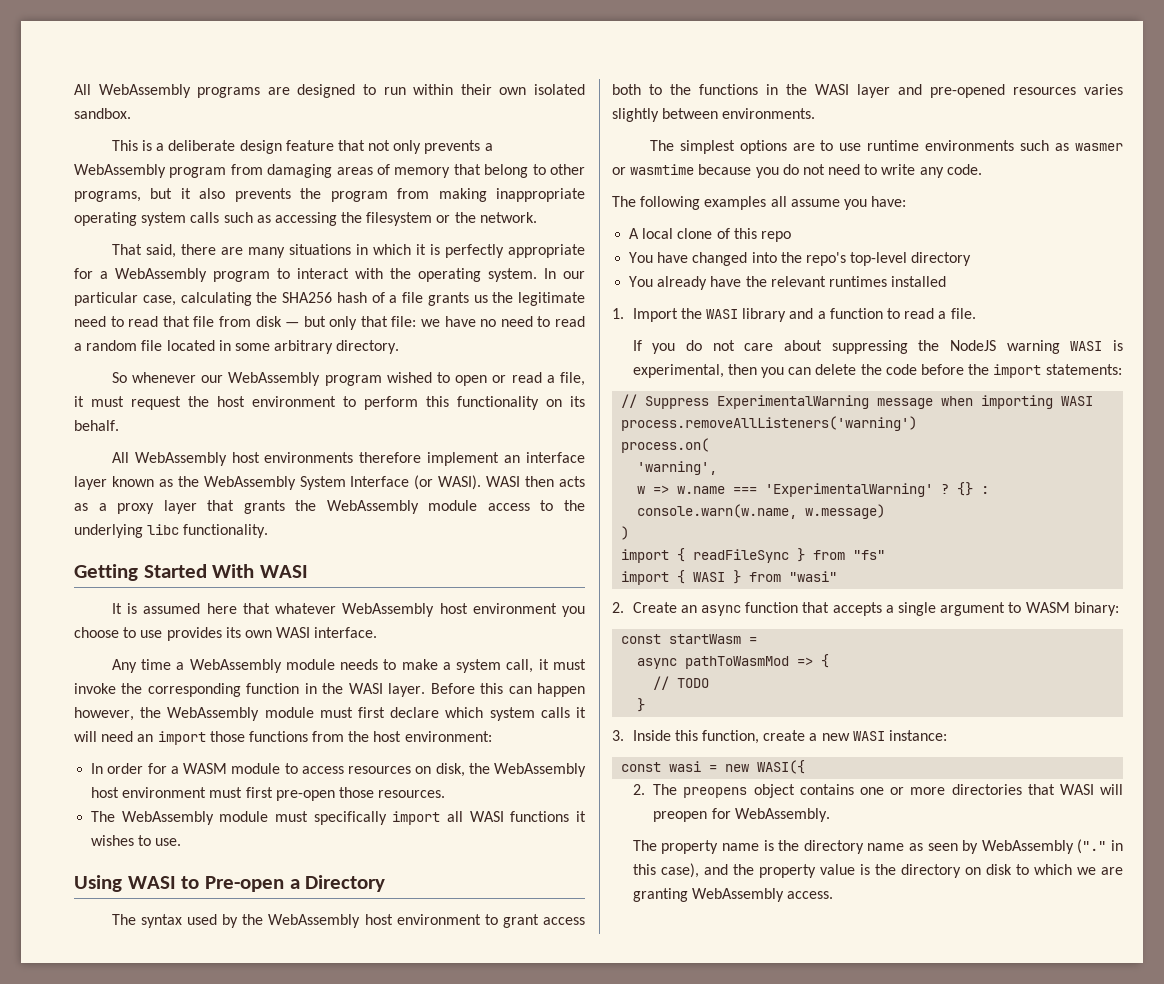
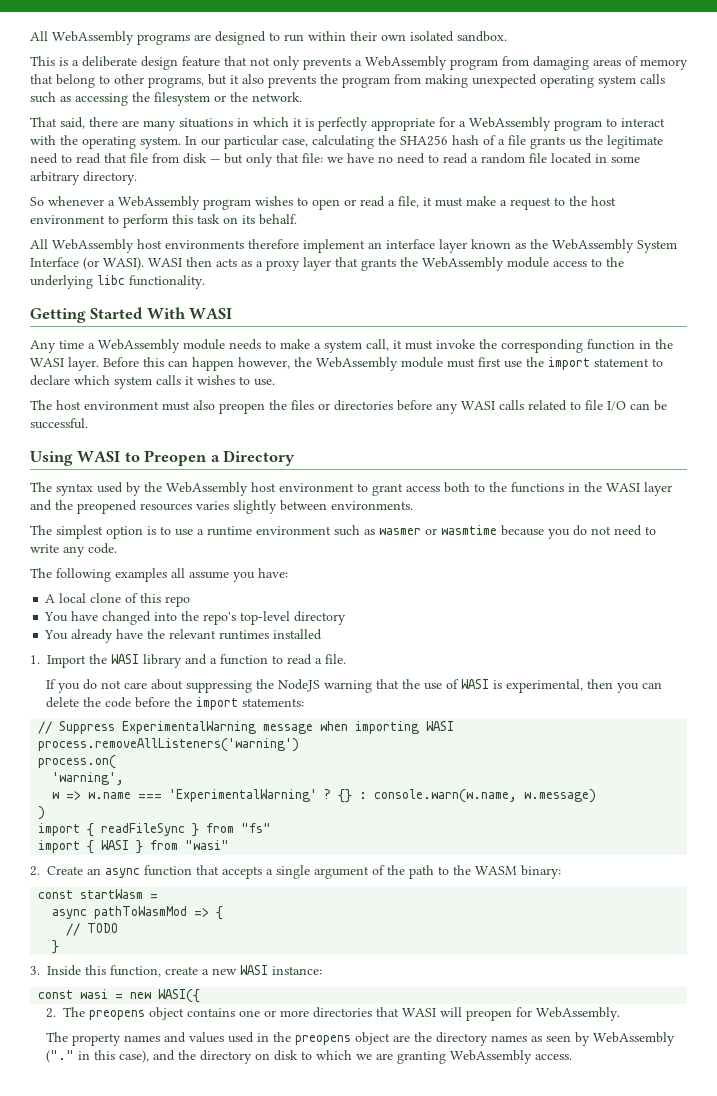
[496,188,585,202] inappropriate -> [472,74,537,88] unexpected
[201,372,432,386] our WebAssembly program wished -> [108,196,293,210] a WebAssembly program wishes
[131,396,181,410] request -> [466,196,565,210] make a request to
[457,396,539,410] functionality -> [197,214,220,224] task
[111,603,585,617] [74,627,378,641] // It is assumed here that whatever WebAssembly host environment you choose to use provides its own WASI interface. -> (233, 313) none
(385, 712) none -> [504,357,663,370] use the import statement to
[74,731,492,745] [91,763,586,777] [91,787,446,801] [91,811,586,825] [91,835,182,846] will need an import those functions from the host environment: // In order for a WASM module to access resources on disk, the WebAssembly host environment must first pre-open those resources. // The WebAssembly module must specifically import all WASI functions it wishes to use. -> [197,375,275,386] [30,400,667,414] [30,418,88,429] wishes to use. // The host environment must also preopen the files or directories before any WASI calls related to file I/O can be successful.
[205,876,285,892] Pre-open -> [144,450,208,466] Preopen
[930,84,1005,98] pre-opened -> [55,500,137,514] the preopened
[739,140,1015,154] options are to use runtime environments -> [106,526,331,539] option is to use a runtime environment
(1060, 347) none -> [375,679,459,690] that the use of
[1008,602,1022,613] to -> [372,865,471,879] of the path to the
[721,840,905,854] name is the directory name -> [123,1032,527,1046] names and values used in the preopens object are the directory names
[758,864,896,878] property value is the -> (196, 1055) none

